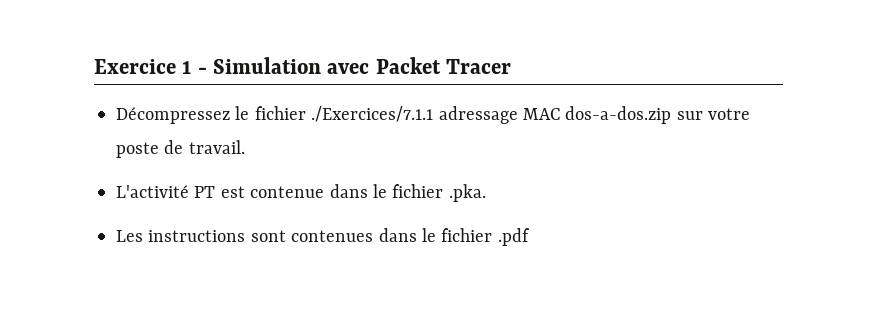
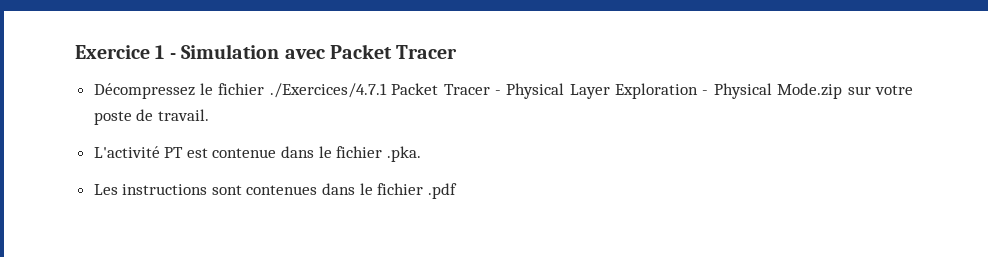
[311,106,672,124] ./Exercices/7.1.1 adressage MAC dos-a-dos.zip -> [269,83,843,99] ./Exercices/4.7.1 Packet Tracer - Physical Layer Exploration - Physical Mode.zip

